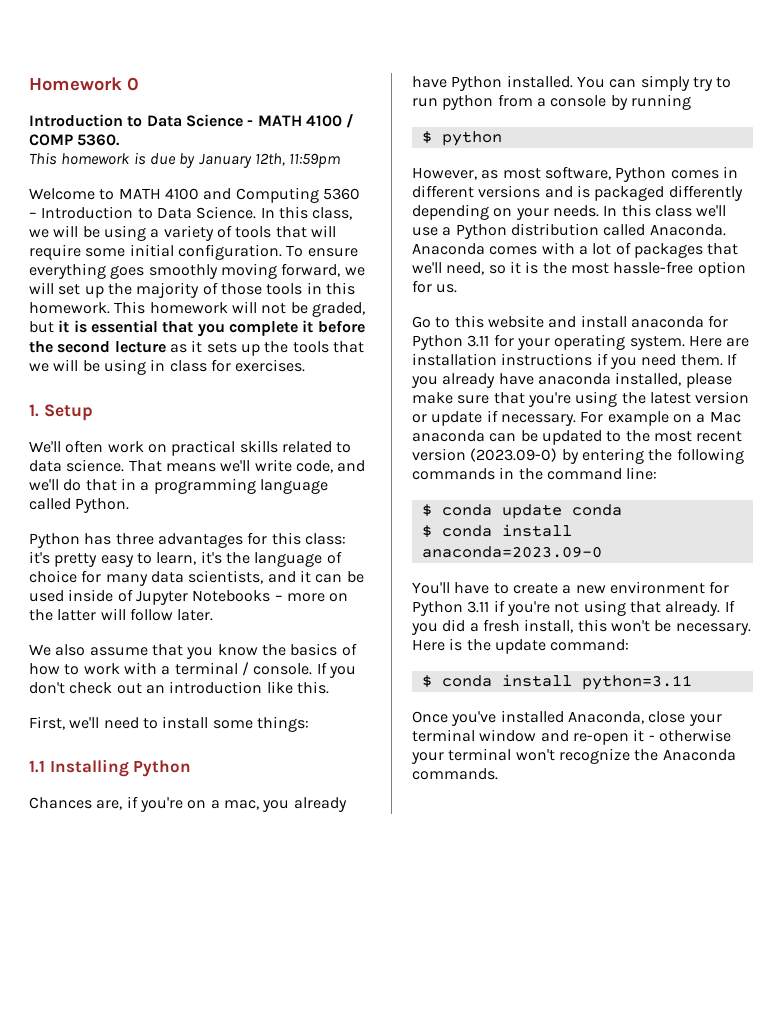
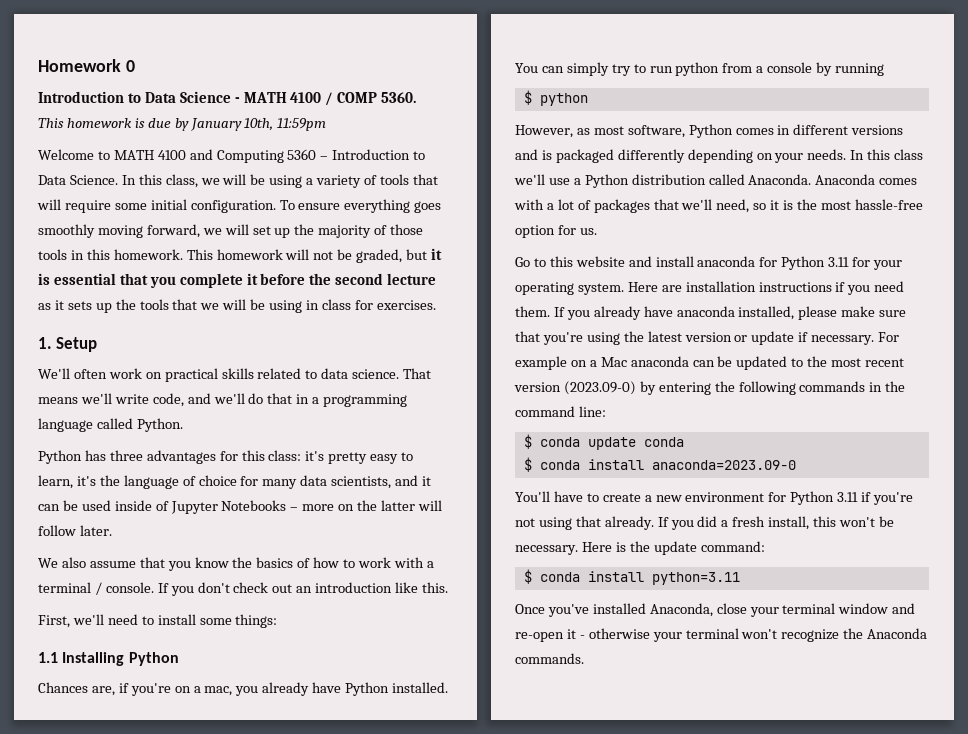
[254,153,285,166] 12th, -> [244,118,274,131] 10th,

